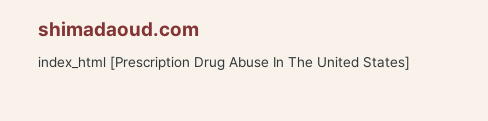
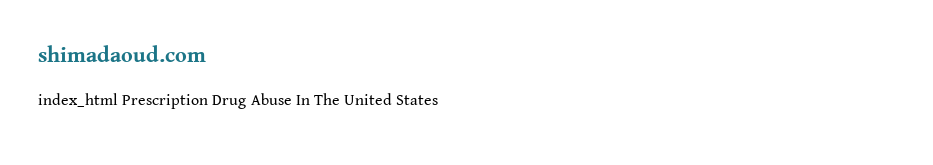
[110,56,190,70] [Prescription -> [122,94,209,109] Prescription
[363,56,410,70] States] -> [396,95,439,105] States

